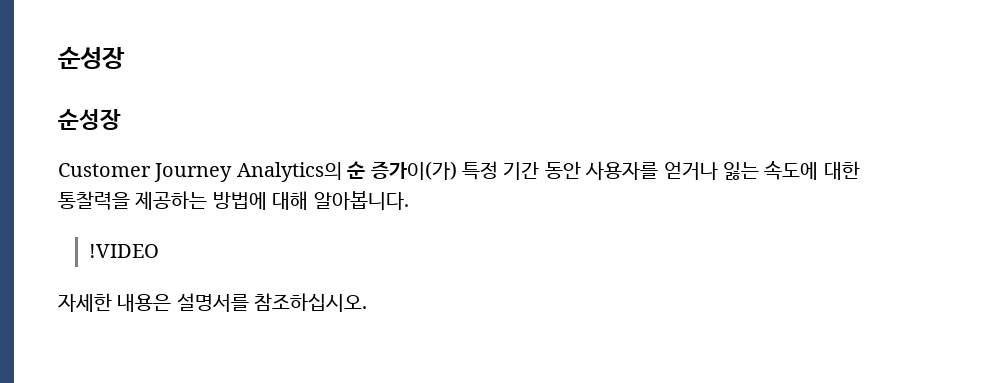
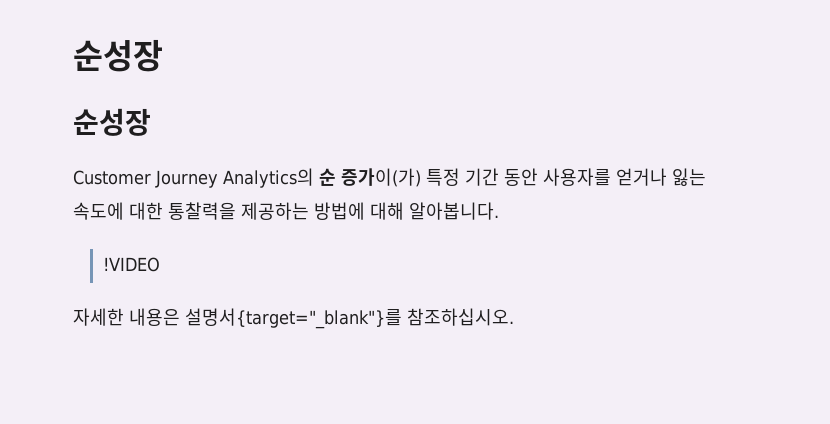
[176,293,249,312] 설명서를 -> [185,308,402,329] 설명서{target="_blank"}를

